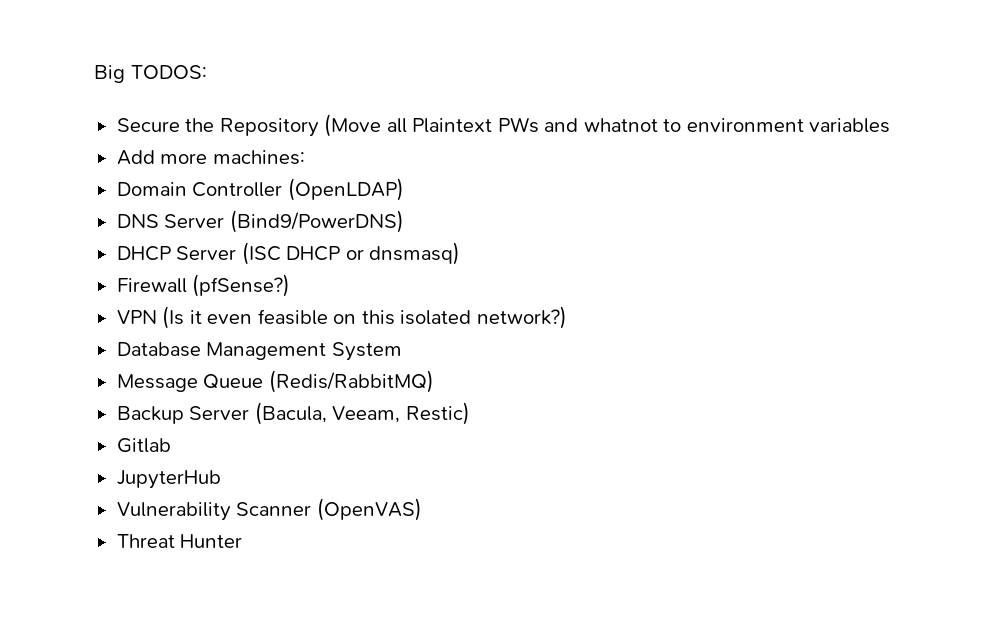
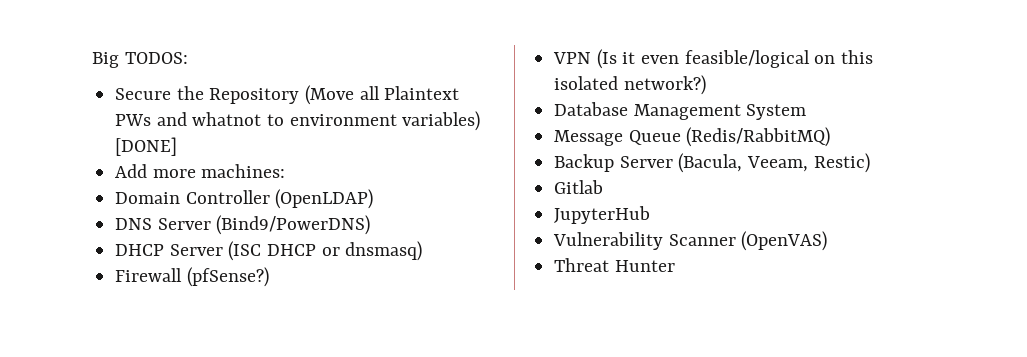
[809,118,891,133] variables -> [402,111,481,131] [115,137,178,156] variables) [DONE]
[257,309,328,325] feasible -> [684,50,810,68] feasible/logical

